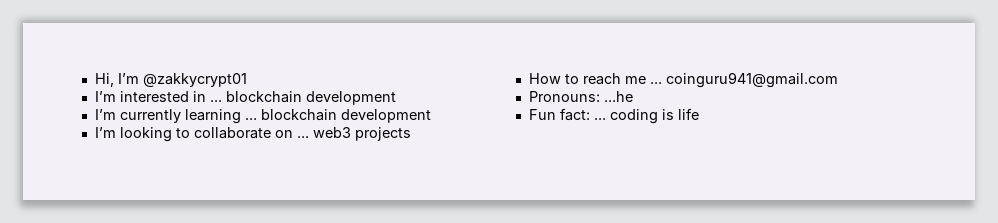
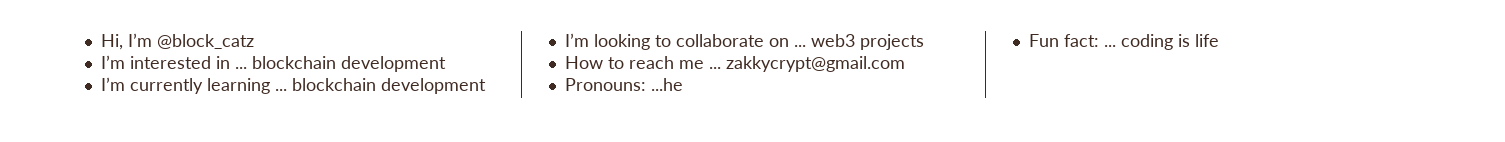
[142,73,247,87] @zakkycrypt01 -> [156,34,254,49] @block_catz
[665,72,838,88] coinguru941@gmail.com -> [725,56,905,72] zakkycrypt@gmail.com

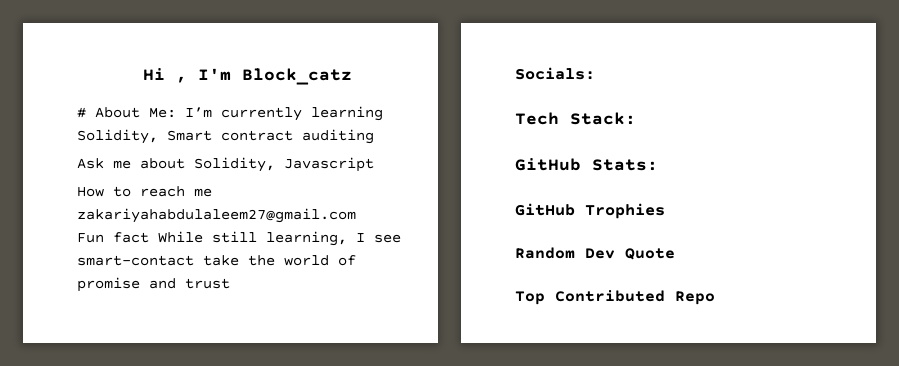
[100,33,254,50] [100,55,446,72] [100,77,486,94] [564,33,924,50] [564,56,905,72] [564,78,683,91] [1028,34,1219,50] Hi, I’m @block_catz // I’m interested in ... blockchain development // I’m currently learning ... blockchain development // I’m looking to collaborate on ... web3 projects // How to reach me ... zakkycrypt@gmail.com // Pronouns: ...he // Fun fact: ... coding is life -> [142,68,352,85] [77,106,383,121] [77,129,374,144] [77,157,374,172] [77,186,212,197] [77,208,356,223] [77,231,401,246] [77,255,356,266] [77,277,230,292] [515,67,595,80] [515,112,636,125] [515,158,658,171] [515,203,665,219] [515,247,675,260] [515,290,715,305] Hi , I'm Block_catz // # About Me: I’m currently learning Solidity, Smart contract auditing // Ask me about Solidity, Javascript // How to reach me zakariyahabdulaleem27@gmail.com // Fun fact While still learning, I see smart-contact take the world of promise and trust // Socials: // Tech Stack: // GitHub Stats: // GitHub Trophies // Random Dev Quote // Top Contributed Repo

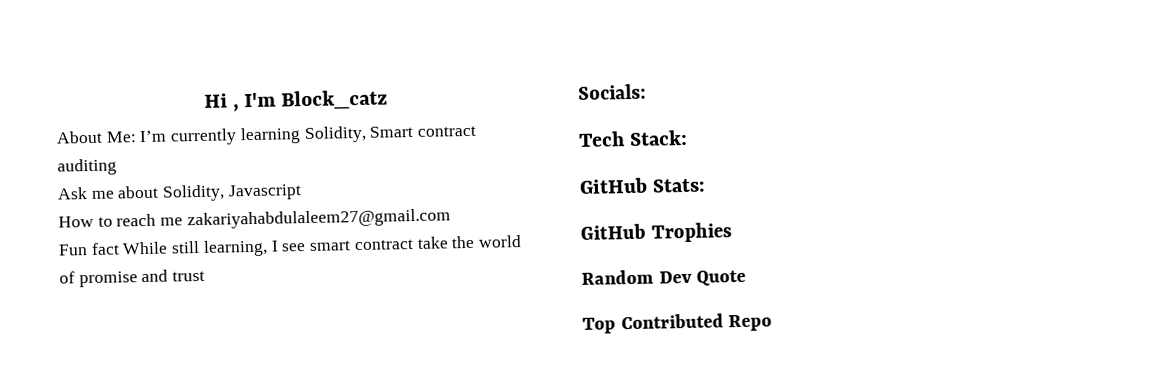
[77,107,86,118] # -> (389, 100) none
[77,255,194,266] smart-contact -> [309,239,414,251] smart contract

